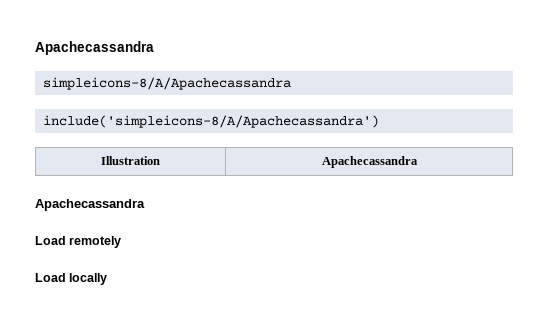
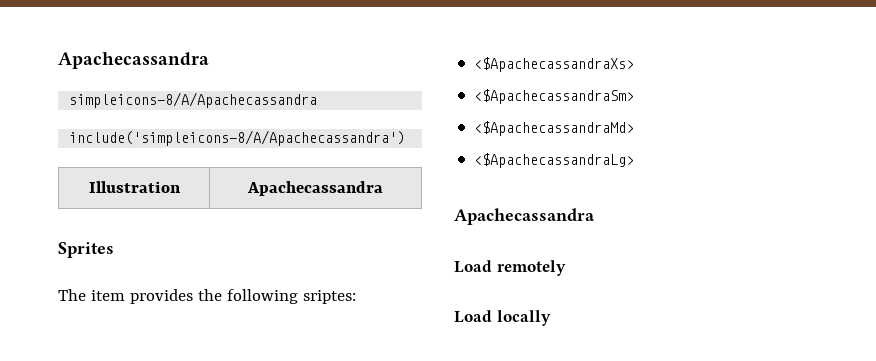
(418, 162) none -> [58,242,114,258] [58,289,356,304] [474,57,635,72] [474,89,635,104] [474,121,635,136] [474,153,635,168] // Sprites // The item provides the following sriptes: // <$ApachecassandraXs> // <$ApachecassandraSm> // <$ApachecassandraMd> // <$ApachecassandraLg>

